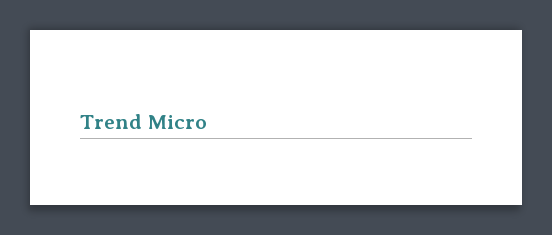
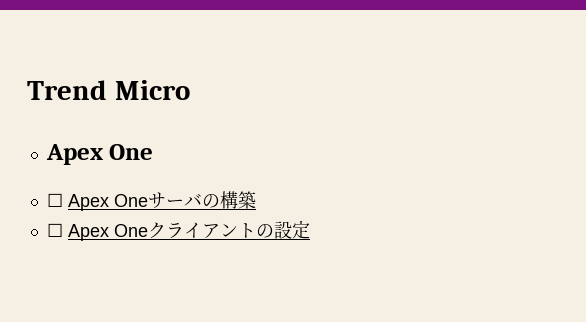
(207, 122) none -> [45,144,154,165] [46,191,256,211] [46,220,310,241] // Apex One // ☐ Apex Oneサーバの構築 // ☐ Apex Oneクライアントの設定

